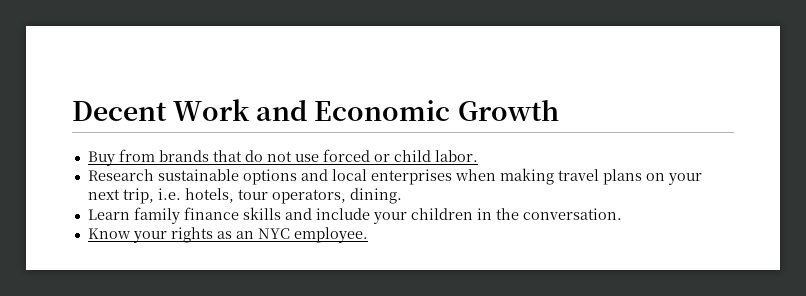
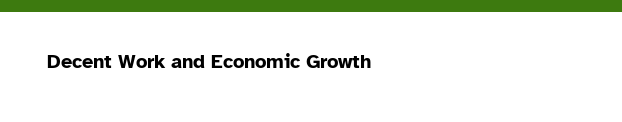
[87,149,478,166] [87,168,702,185] [87,188,402,204] [87,207,622,224] [87,227,368,243] // Buy from brands that do not use forced or child labor. // Research sustainable options and local enterprises when making travel plans on your next trip, i.e. hotels, tour operators, dining. // Learn family finance skills and include your children in the conversation. // Know your rights as an NYC employee. -> (371, 61) none

